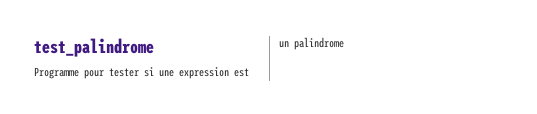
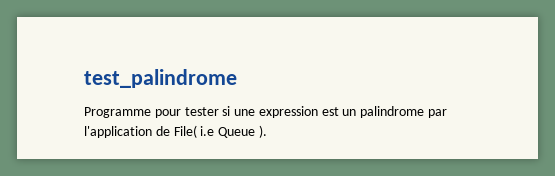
(344, 43) none -> [428,109,448,118] [84,125,267,138] par l'application de File( i.e Queue ).

